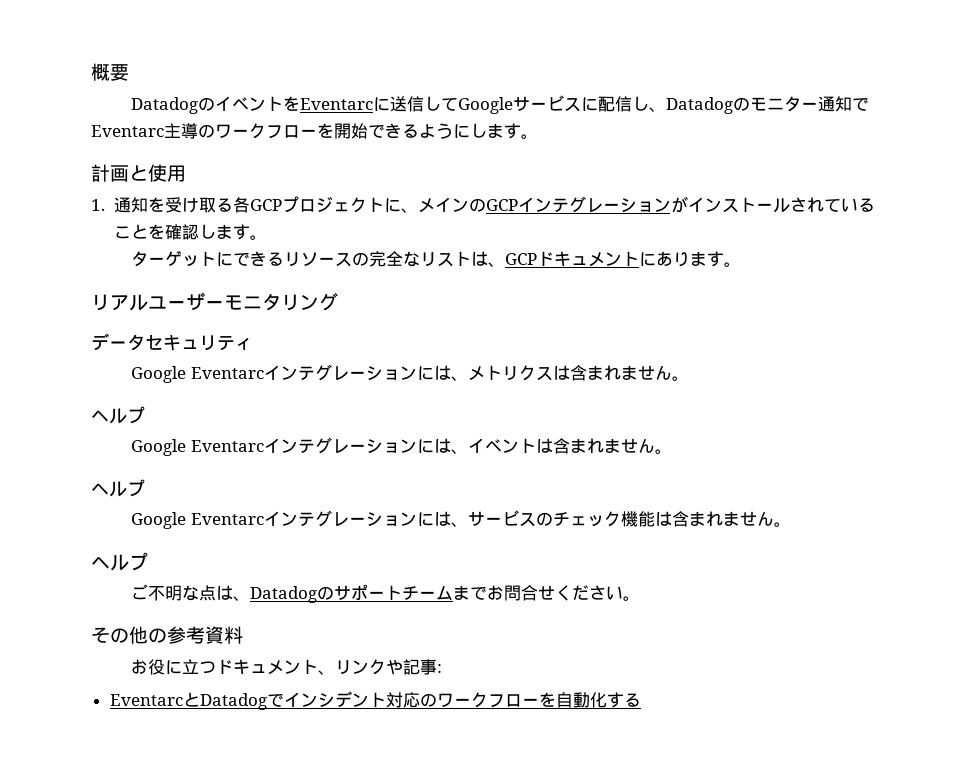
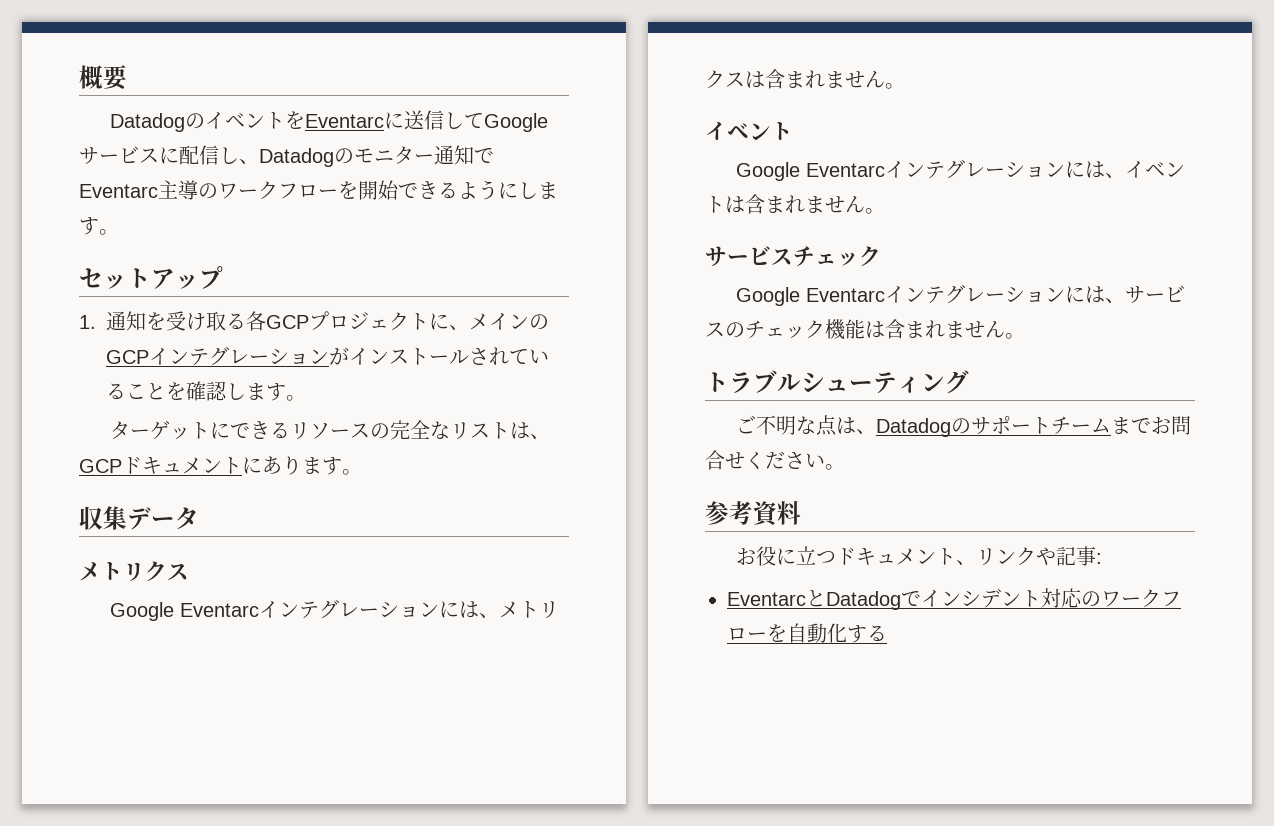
[91,164,186,182] 計画と使用 -> [79,266,223,289] セットアップ
[91,292,338,311] リアルユーザーモニタリング // -> [79,506,127,530] 収集
[145,334,253,351] セキュリティ -> [79,561,189,582] // メトリクス
[91,406,145,424] ヘルプ -> [705,121,793,141] イベント
[91,479,145,497] ヘルプ -> [705,246,881,267] サービスチェック
[91,552,148,571] ヘルプ -> [705,370,969,394] トラブルシューティング
[91,626,167,644] その他の -> (845, 467) none

